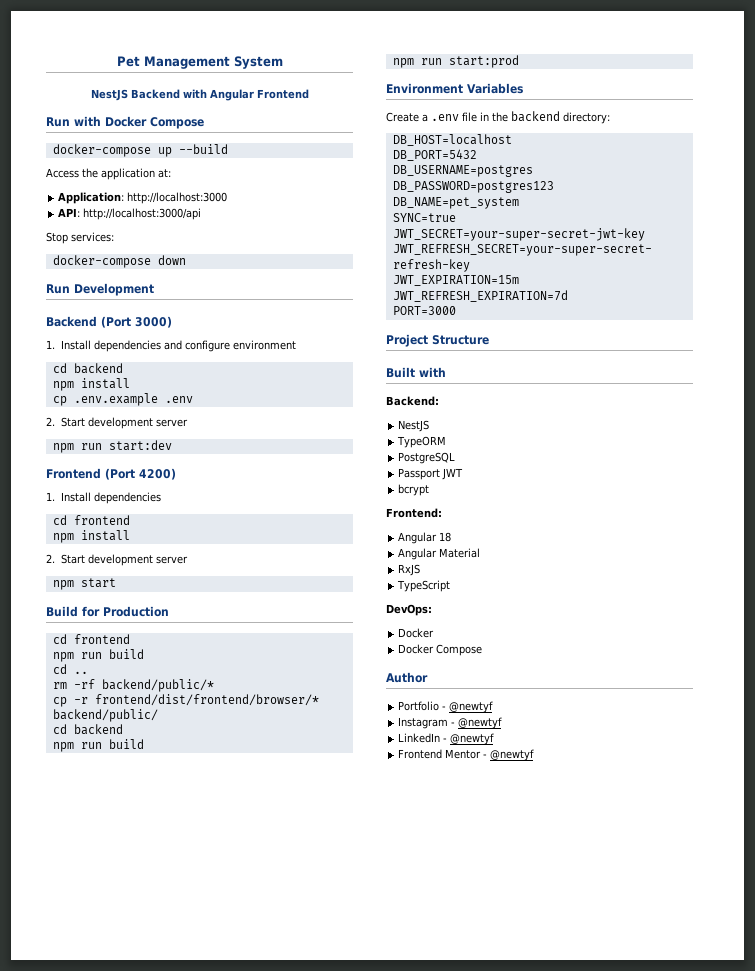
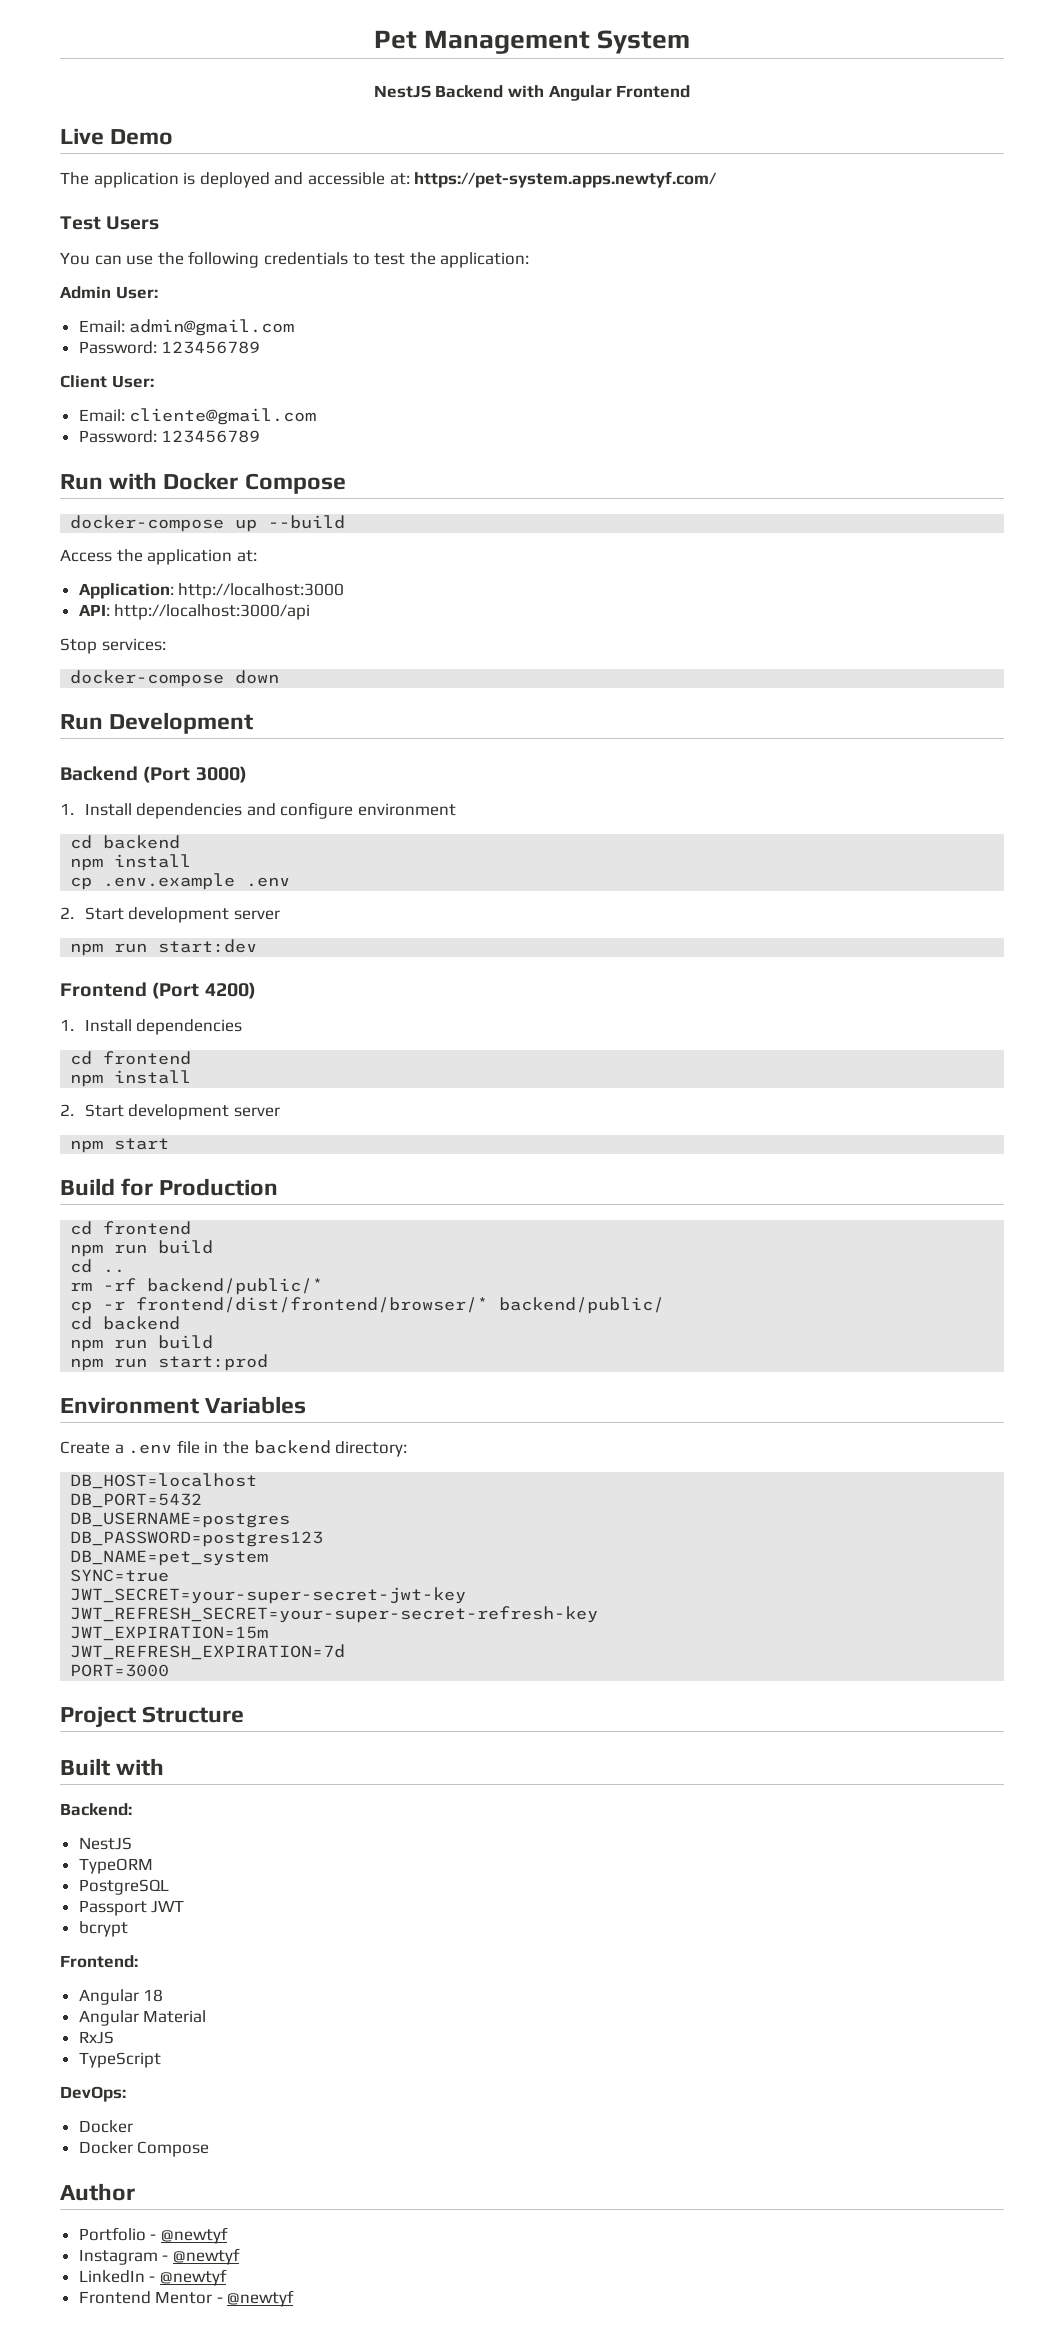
(309, 94) none -> [60,128,174,145] [60,171,718,188] [60,216,160,230] [60,251,530,268] [60,286,158,299] [78,319,295,336] [78,341,261,354] [60,375,154,388] [78,408,317,425] [78,430,261,443] // Live Demo // The application is deployed and accessible at: https://pet-system.apps.newtyf.com/ // Test Users // You can use the following credentials to test the application: // Admin User: // Email: admin@gmail.com // Password: 123456789 // Client User: // Email: cliente@gmail.com // Password: 123456789

